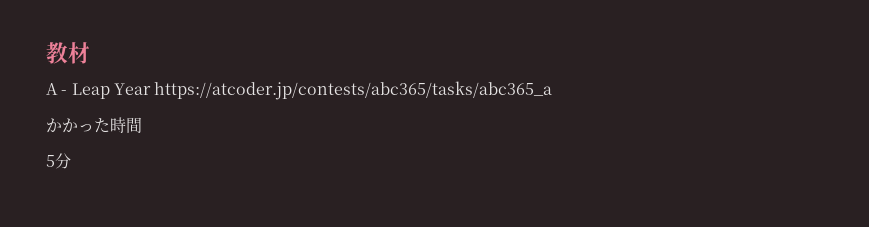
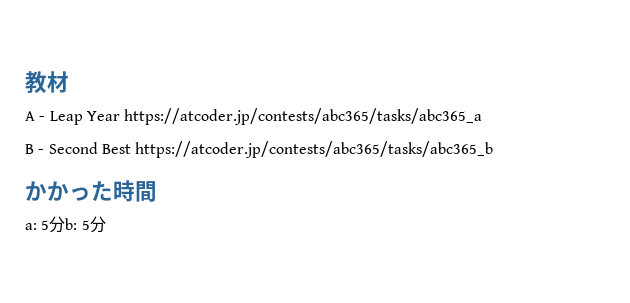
[46,117,142,133] かかった時間 // -> [25,141,494,158] [25,180,157,202] [25,216,78,233] B - Second Best https://atcoder.jp/contests/abc365/tasks/abc365_b // かかった時間 // a: 5分b:

